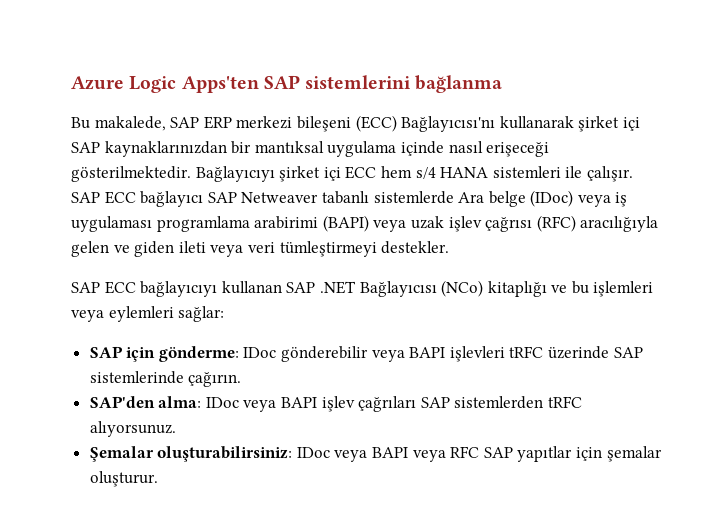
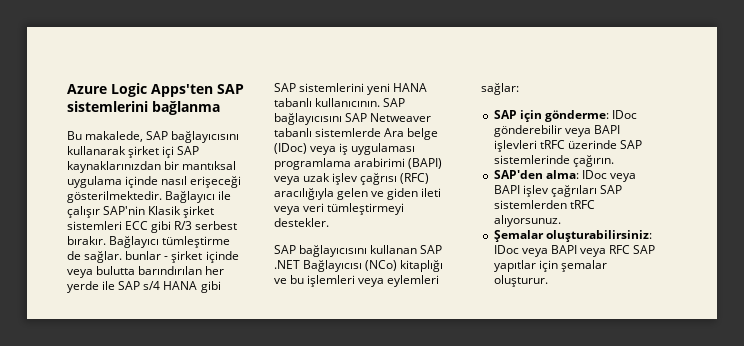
[203,115,496,132] ERP merkezi bileşeni (ECC) Bağlayıcısı'nı -> [171,131,240,143] bağlayıcısını
[195,166,633,182] [71,191,204,207] Bağlayıcıyı şirket içi ECC hem s/4 HANA sistemleri ile çalışır. SAP ECC bağlayıcı -> [165,191,232,203] [67,206,215,218] [67,221,238,233] [67,236,231,248] [67,251,239,263] [67,266,225,278] [67,281,221,293] [274,83,428,95] [274,98,406,107] [274,113,342,125] Bağlayıcı ile çalışır SAP'nin Klasik şirket sistemleri ECC gibi R/3 serbest bırakır. Bağlayıcı tümleştirme de sağlar. bunlar - şirket içinde veya bulutta barındırılan her yerde ile SAP s/4 HANA gibi SAP sistemlerini yeni HANA tabanlı kullanıcının. SAP bağlayıcısını
[104,281,218,297] ECC bağlayıcıyı -> [299,245,368,257] bağlayıcısını

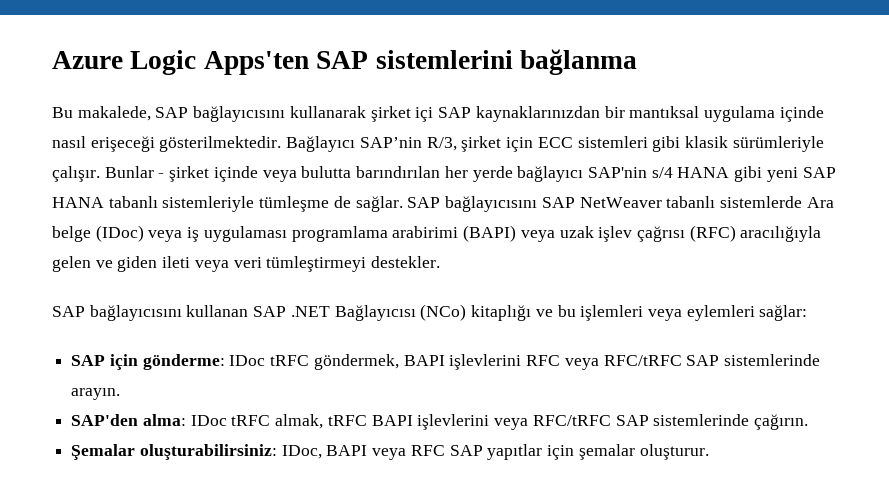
[218,191,232,200] [67,206,215,218] [67,221,238,233] [67,236,231,248] [67,251,162,263] ile çalışır SAP'nin Klasik şirket sistemleri ECC gibi R/3 serbest bırakır. Bağlayıcı tümleştirme de sağlar. bunlar -> [359,136,824,152] [52,166,154,182] SAP’nin R/3, şirket için ECC sistemleri gibi klasik sürümleriyle çalışır. Bunlar
[102,281,141,290] ile SAP -> [517,166,647,182] bağlayıcı SAP'nin
[274,83,428,95] [274,98,381,107] SAP sistemlerini yeni HANA tabanlı kullanıcının. -> [766,167,836,182] [52,196,403,212] yeni SAP HANA tabanlı sistemleriyle tümleşme de sağlar.
[370,113,432,122] Netweaver -> [579,197,662,208] NetWeaver
[493,125,620,137] [493,140,642,152] [493,155,614,167] [493,170,636,182] [493,185,622,197] [493,200,595,209] [493,215,561,227] gönderebilir veya BAPI işlevleri tRFC üzerinde SAP sistemlerinde çağırın. // SAP'den alma: IDoc veya BAPI işlev çağrıları SAP sistemlerden tRFC alıyorsunuz. -> [270,354,820,370] [71,388,121,400] [71,414,808,430] tRFC göndermek, BAPI işlevlerini RFC veya RFC/tRFC SAP sistemlerinde arayın. // SAP'den alma: IDoc tRFC almak, tRFC BAPI işlevlerini veya RFC/tRFC SAP sistemlerinde çağırın.
[493,245,548,257] IDoc veya -> [281,445,322,459] IDoc,

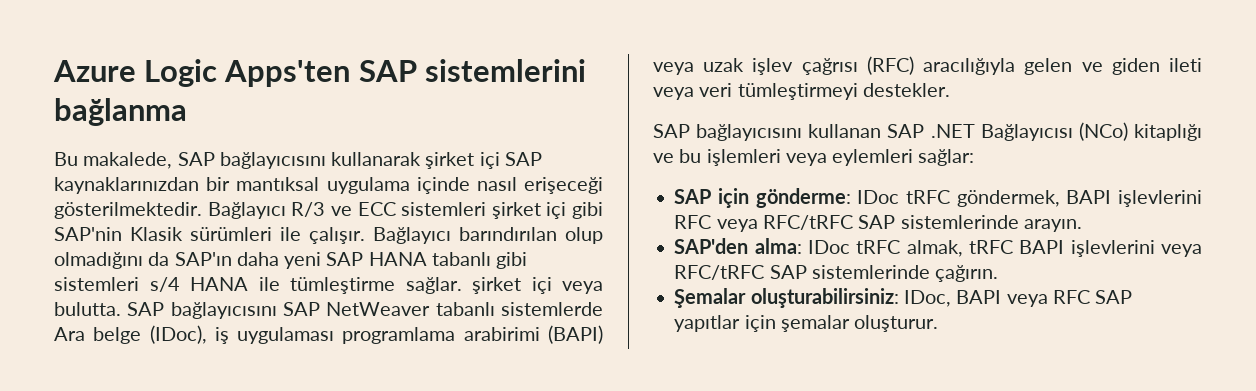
[359,136,824,152] [52,166,836,182] [52,196,403,212] SAP’nin R/3, şirket için ECC sistemleri gibi klasik sürümleriyle çalışır. Bunlar - şirket içinde veya bulutta barındırılan her yerde bağlayıcı SAP'nin s/4 HANA gibi yeni SAP HANA tabanlı sistemleriyle tümleşme de sağlar. -> [291,202,603,219] [54,227,603,244] [54,252,528,269] [54,277,603,294] [54,302,121,316] R/3 ve ECC sistemleri şirket içi gibi SAP'nin Klasik sürümleri ile çalışır. Bağlayıcı barındırılan olup olmadığını da SAP'ın daha yeni SAP HANA tabanlı gibi sistemleri s/4 HANA ile tümleştirme sağlar. şirket içi veya bulutta.
[95,225,183,242] (IDoc) veya -> [149,325,207,344] (IDoc),

